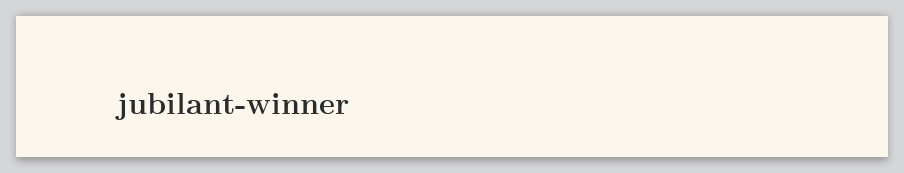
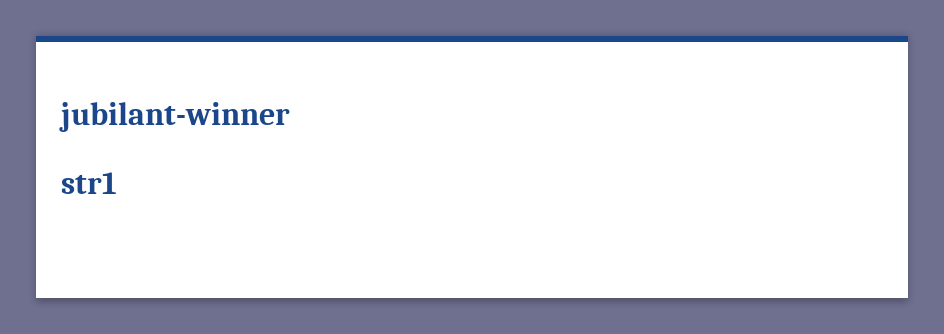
(349, 106) none -> [61,172,117,194] // str1

